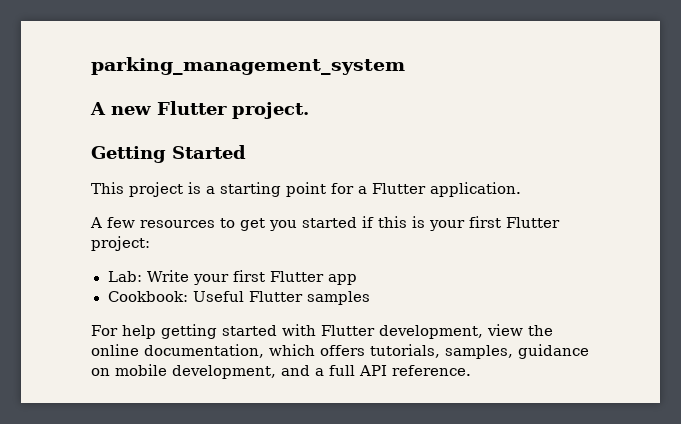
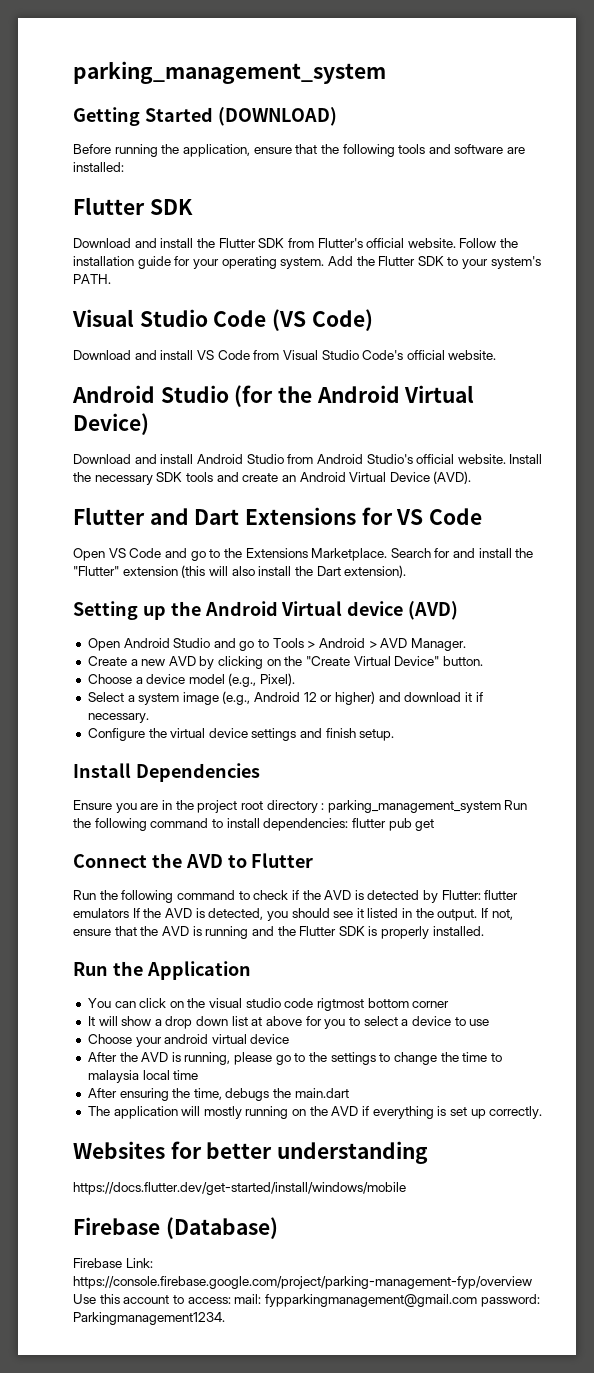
[90,101,309,119] [91,145,246,163] [91,182,521,197] [90,216,560,231] [91,236,150,251] [107,270,357,285] [107,291,370,305] [91,324,553,339] [91,344,589,359] [91,364,471,379] A new Flutter project. // Getting Started // This project is a starting point for a Flutter application. // A few resources to get you started if this is your first Flutter project: // Lab: Write your first Flutter app // Cookbook: Useful Flutter samples // For help getting started with Flutter development, view the online documentation, which offers tutorials, samples, guidance on mobile development, and a full API reference. -> [73,107,337,126] [73,144,526,157] [73,162,124,172] [73,197,193,215] [73,238,519,248] [73,256,541,269] [73,274,111,284] [72,309,373,331] [73,350,497,360] [72,385,475,407] [73,413,149,435] [73,454,543,464] [73,471,472,485] [73,507,483,525] [73,548,534,561] [73,565,407,578] [73,601,459,620] [87,638,466,651] [87,656,483,669] [87,673,296,687] [87,691,483,705] [87,713,149,723] [87,728,395,741] [73,763,260,782] [73,800,528,813] [73,818,435,831] [73,853,314,868] [73,890,519,903] [73,908,513,921] [73,926,484,939] [73,961,251,980] [87,998,450,1011] [87,1016,490,1029] [87,1034,290,1047] [87,1052,502,1065] [87,1070,199,1083] [87,1088,349,1101] [87,1106,543,1119] [73,1141,429,1164] [73,1182,406,1195] [73,1217,278,1239] [73,1258,153,1268] [73,1276,532,1289] [73,1294,540,1307] [73,1312,225,1325] Getting Started (DOWNLOAD) // Before running the application, ensure that the following tools and software are installed: // Flutter SDK // Download and install the Flutter SDK from Flutter's official website. Follow the installation guide for your operating system. Add the Flutter SDK to your system's PATH. // Visual Studio Code (VS Code) // Download and install VS Code from Visual Studio Code's official website. // Android Studio (for the Android Virtual Device) // Download and install Android Studio from Android Studio's official website. Install the necessary SDK tools and create an Android Virtual Device (AVD). // Flutter and Dart Extensions for VS Code // Open VS Code and go to the Extensions Marketplace. Search for and install the "Flutter" extension (this will also install the Dart extension). // Setting up the Android Virtual device (AVD) // Open Android Studio and go to Tools > Android > AVD Manager. // Create a new AVD by clicking on the "Create Virtual Device" button. // Choose a device model (e.g., Pixel). // Select a system image (e.g., Android 12 or higher) and download it if necessary. // Configure the virtual device settings and finish setup. // Install Dependencies // Ensure you are in the project root directory : parking_management_system Run the following command to install dependencies: flutter pub get // Connect the AVD to Flutter // Run the following command to check if the AVD is detected by Flutter: flutter emulators If the AVD is detected, you should see it listed in the output. If not, ensure that the AVD is running and the Flutter SDK is properly installed. // Run the Application // You can click on the visual studio code rigtmost bottom corner // It will show a drop down list at above for you to select a device to use // Choose your android virtual device // After the AVD is running, please go to the settings to change the time to malaysia local time // After ensuring the time, debugs the main.dart // The application will mostly running on the AVD if everything is set up correctly. // Websites for better understanding // https://docs.flutter.dev/get-started/install/windows/mobile // Firebase (Database) // Firebase Link: https://console.firebase.google.com/project/parking-management-fyp/overview Use this account to access: mail: fypparkingmanagement@gmail.com password: Parkingmanagement1234.

